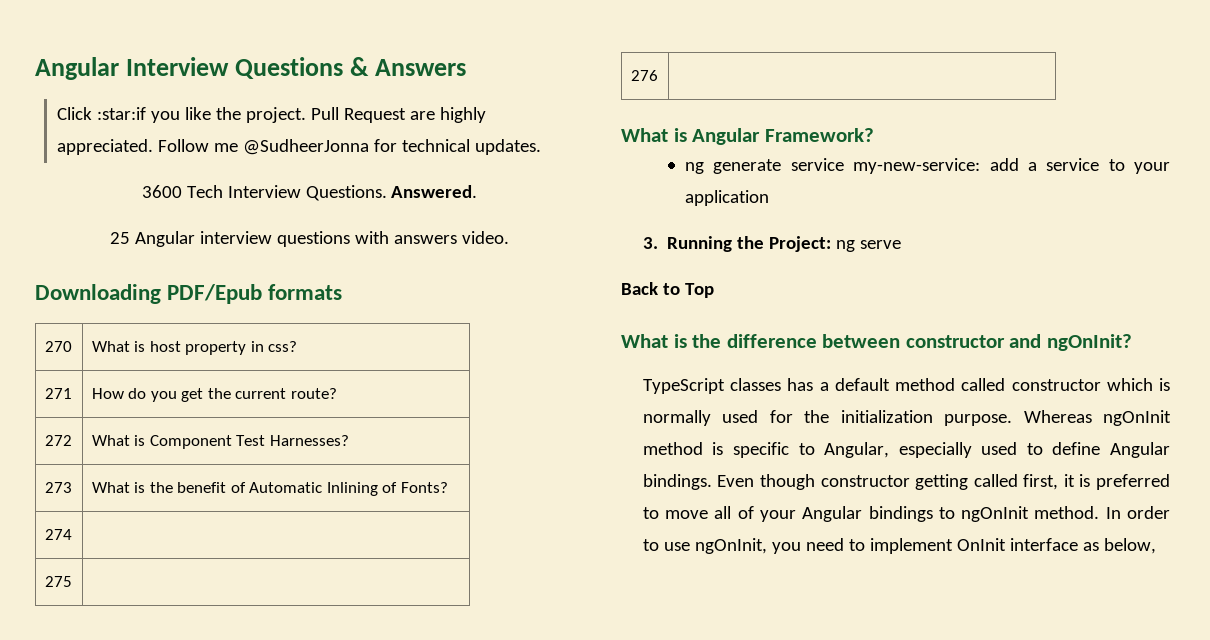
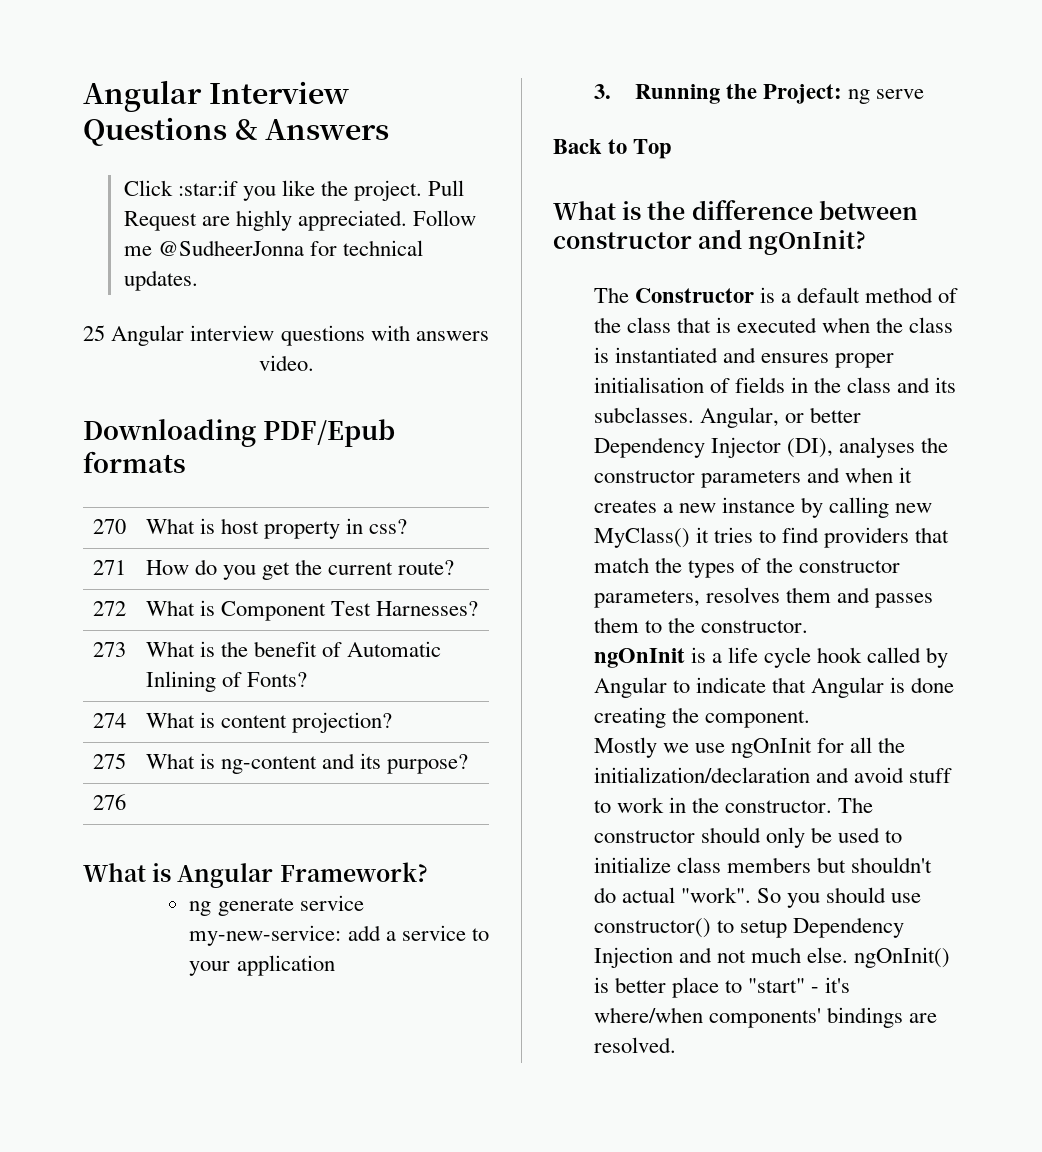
[141,185,478,201] // 3600 Tech Interview Questions. Answered. -> (198, 280) none
[44,576,72,587] // 275 | -> [145,712,392,733] [92,753,126,769] [145,753,469,774] What is content projection? // 275 | What is ng-content and its purpose?
[642,378,1170,394] [642,410,1171,426] [642,442,1170,458] [642,474,1170,490] [642,506,1170,522] [642,538,1156,554] TypeScript classes has a default method called constructor which is normally used for the initialization purpose. Whereas ngOnInit method is specific to Angular, especially used to define Angular bindings. Even though constructor getting called first, it is preferred to move all of your Angular bindings to ngOnInit method. In order to use ngOnInit, you need to implement OnInit interface as below, -> [593,287,959,303] [593,317,954,333] [593,347,895,368] [593,377,957,393] [593,407,862,428] [593,437,949,458] [593,467,913,488] [593,497,933,518] [593,527,950,548] [593,557,901,578] [593,587,934,608] [593,617,809,633] [593,647,949,668] [593,677,955,698] [593,707,811,728] [593,737,906,758] [593,767,953,783] [593,797,874,813] [593,827,903,848] [593,857,933,873] [593,887,922,908] [593,917,905,938] [593,947,951,968] [593,977,851,998] [593,1007,938,1028] [593,1037,676,1053] The Constructor is a default method of the class that is executed when the class is instantiated and ensures proper initialisation of fields in the class and its subclasses. Angular, or better Dependency Injector (DI), analyses the constructor parameters and when it creates a new instance by calling new MyClass() it tries to find providers that match the types of the constructor parameters, resolves them and passes them to the constructor. // ngOnInit is a life cycle hook called by Angular to indicate that Angular is done creating the component. // Mostly we use ngOnInit for all the initialization/declaration and avoid stuff to work in the constructor. The constructor should only be used to initialize class members but shouldn't do actual "work". So you should use constructor() to setup Dependency Injection and not much else. ngOnInit() is better place to "start" - it's where/when components' bindings are resolved.

